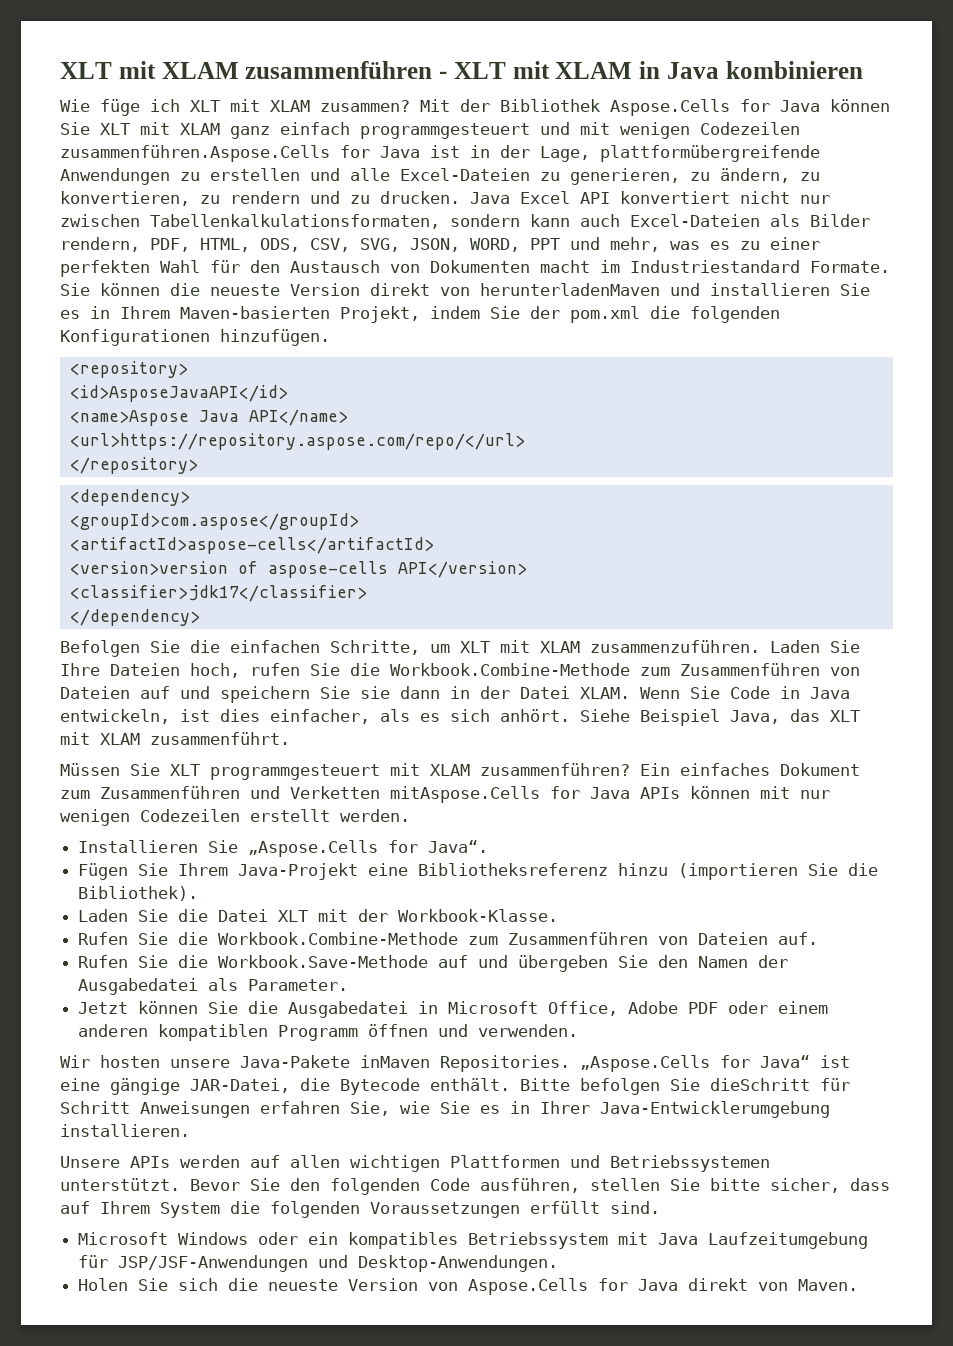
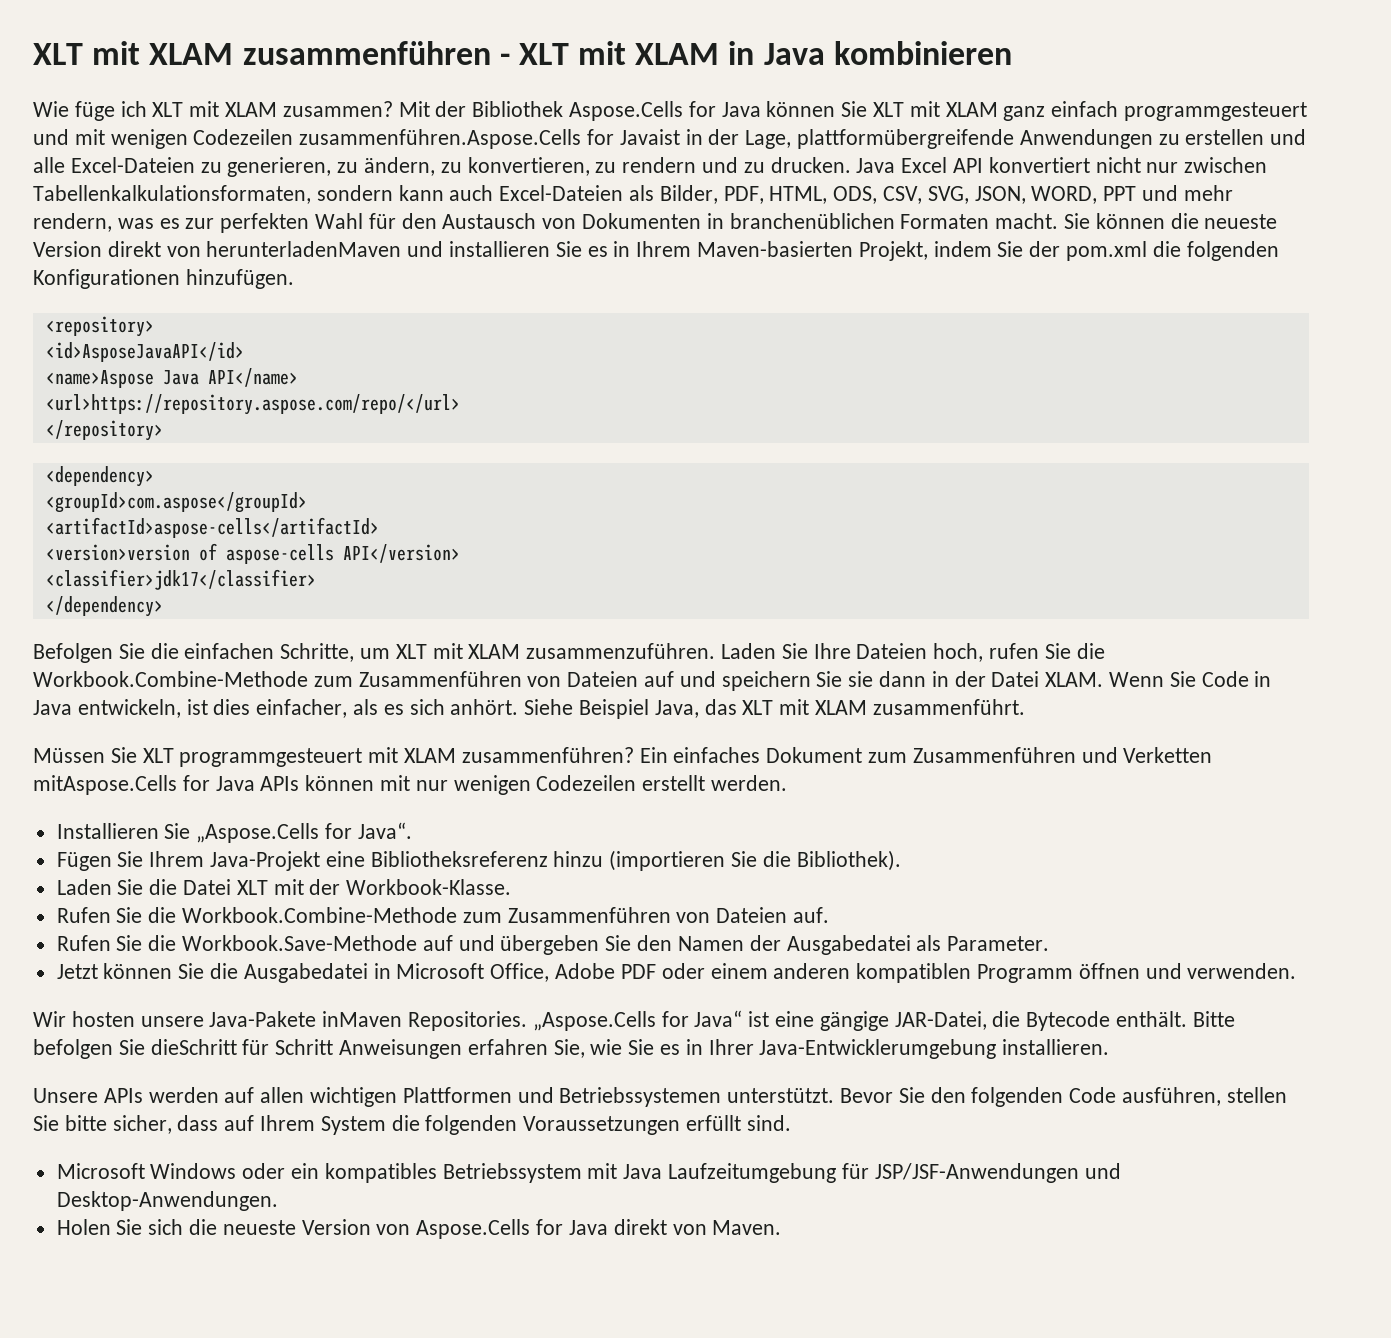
[380,145,460,158] Java ist -> [619,129,680,145] Javaist
[810,214,870,227] [60,237,140,252] Bilder rendern, -> [659,185,718,204] Bilder,
[610,237,820,252] mehr, was es zu einer -> [1183,185,1233,201] [33,213,215,232] mehr rendern, was es zur
[540,260,890,273] macht im Industriestandard Formate. -> [706,213,1059,229] in branchenüblichen Formaten macht.

